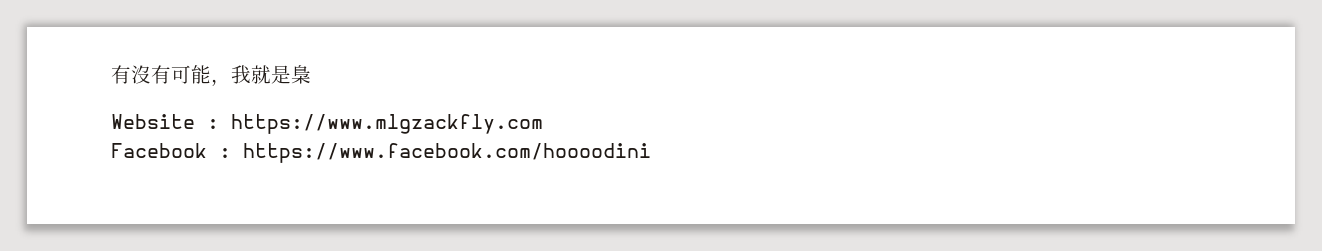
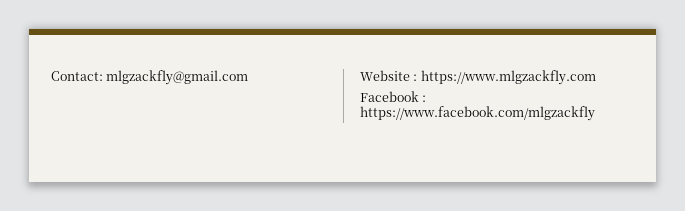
[111,65,311,86] 有沒有可能，我就是梟 -> [51,70,249,85] Contact: mlgzackfly@gmail.com
[243,143,651,163] https://www.facebook.com/hoooodini -> [360,106,595,121] https://www.facebook.com/mlgzackfly

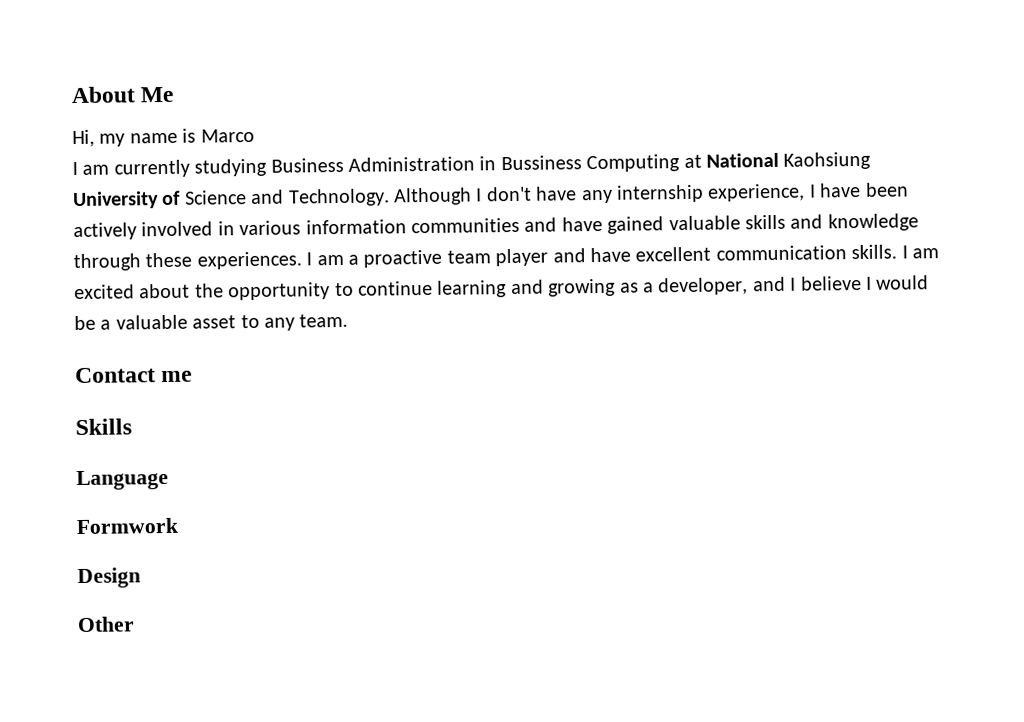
[51,70,249,85] [360,70,596,85] [360,91,427,102] [360,106,595,121] Contact: mlgzackfly@gmail.com // Website : https://www.mlgzackfly.com // Facebook : https://www.facebook.com/mlgzackfly -> [71,86,174,104] [72,128,255,148] [72,151,872,178] [73,182,909,210] [73,213,919,241] [73,244,939,272] [74,275,930,301] [74,313,349,331] [75,367,193,384] [75,418,132,436] [76,469,169,491] [76,517,178,535] [77,567,141,589] [77,616,135,633] About Me // Hi, my name is Marco // I am currently studying Business Administration in Bussiness Computing at National Kaohsiung University of Science and Technology. Although I don't have any internship experience, I have been actively involved in various information communities and have gained valuable skills and knowledge through these experiences. I am a proactive team player and have excellent communication skills. I am excited about the opportunity to continue learning and growing as a developer, and I believe I would be a valuable asset to any team. // Contact me // Skills // Language // Formwork // Design // Other

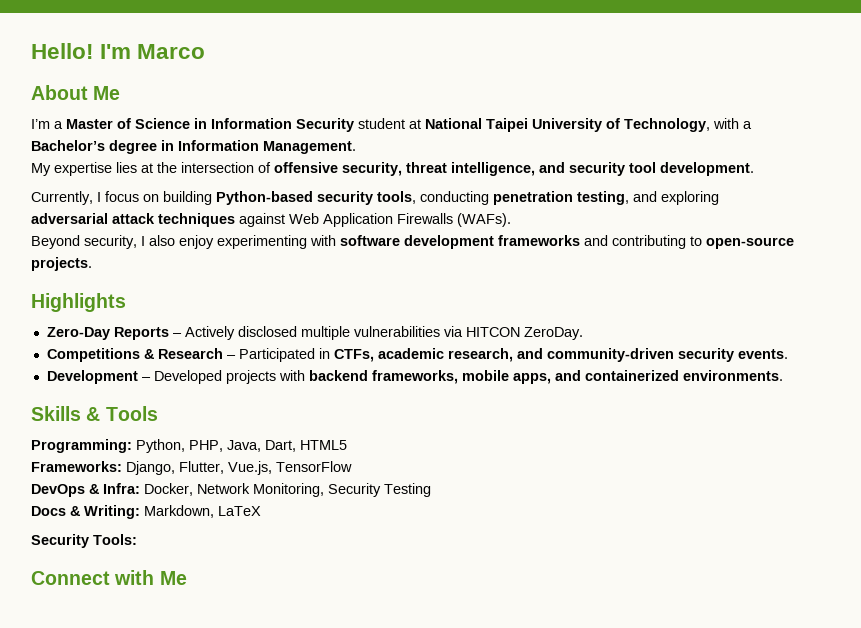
(71, 95) none -> [31,43,206,59] Hello! I'm Marco //
[72,128,255,148] [72,154,681,178] Hi, my name is Marco // I am currently studying Business Administration in Bussiness Computing -> [31,118,405,132] I’m a Master of Science in Information Security student
[783,151,872,170] Kaohsiung -> [486,118,528,132] Taipei
[184,182,909,207] [73,213,919,241] [73,244,939,272] [74,275,930,301] [74,313,349,331] [75,367,193,384] [75,418,132,436] [76,469,169,491] [76,517,178,535] [77,567,141,589] [77,616,135,633] Science and Technology. Although I don't have any internship experience, I have been actively involved in various information communities and have gained valuable skills and knowledge through these experiences. I am a proactive team player and have excellent communication skills. I am excited about the opportunity to continue learning and growing as a developer, and I believe I would be a valuable asset to any team. // Contact me // Skills // Language // Formwork // Design // Other -> [624,118,752,132] [31,140,356,154] [31,162,754,176] [31,191,719,205] [31,213,511,227] [31,235,794,249] [31,257,92,271] [31,293,126,312] [46,326,583,340] [46,348,788,362] [46,370,783,384] [31,406,158,421] [31,439,347,453] [31,461,352,475] [31,483,431,497] [31,505,261,519] [31,534,137,548] [31,570,187,585] Technology, with a Bachelor’s degree in Information Management. // My expertise lies at the intersection of offensive security, threat intelligence, and security tool development. // Currently, I focus on building Python-based security tools, conducting penetration testing, and exploring adversarial attack techniques against Web Application Firewalls (WAFs). // Beyond security, I also enjoy experimenting with software development frameworks and contributing to open-source projects. // Highlights // Zero-Day Reports – Actively disclosed multiple vulnerabilities via HITCON ZeroDay. // Competitions & Research – Participated in CTFs, academic research, and community-driven security events. // Development – Developed projects with backend frameworks, mobile apps, and containerized environments. // Skills & Tools // Programming: Python, PHP, Java, Dart, HTML5 // Frameworks: Django, Flutter, Vue.js, TensorFlow // DevOps & Infra: Docker, Network Monitoring, Security Testing // Docs & Writing: Markdown, LaTeX // Security Tools: // Connect with Me

